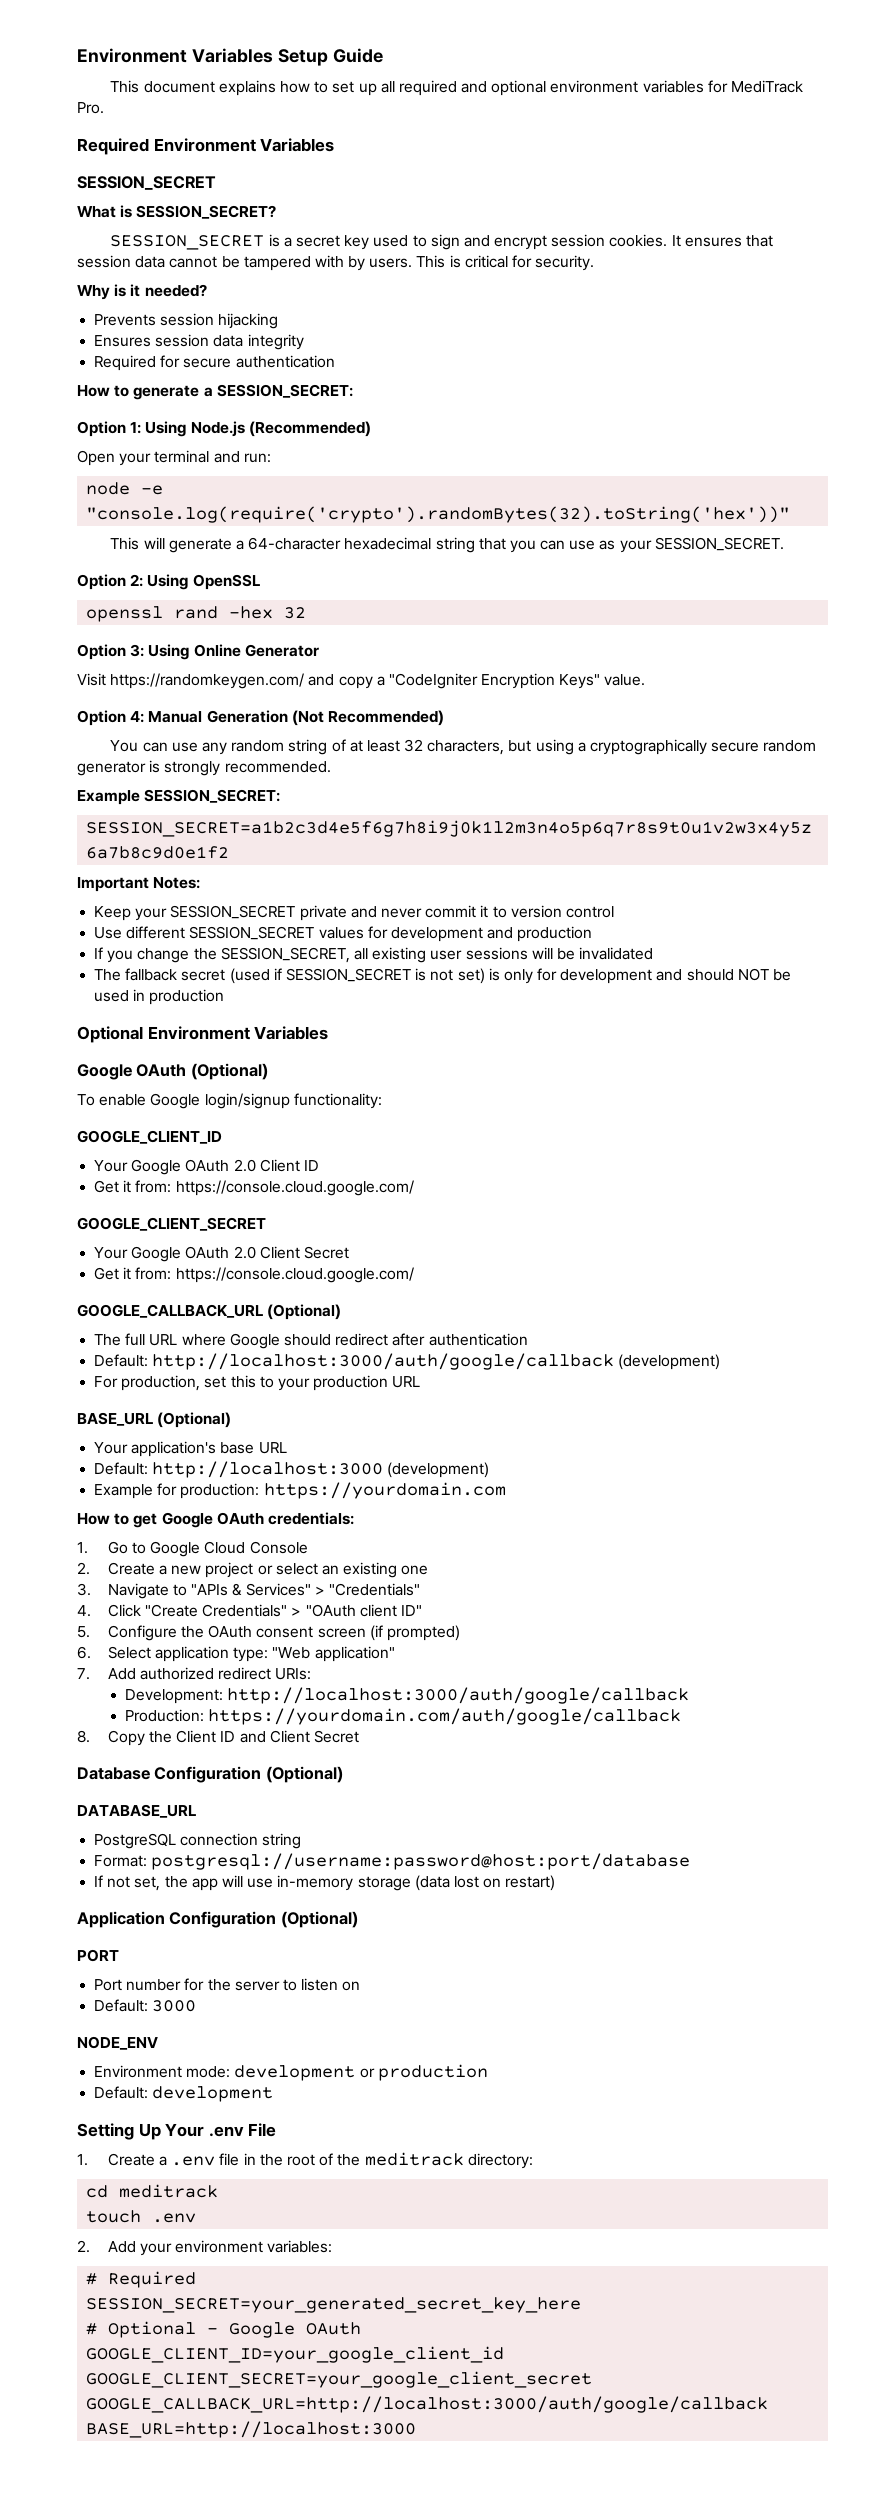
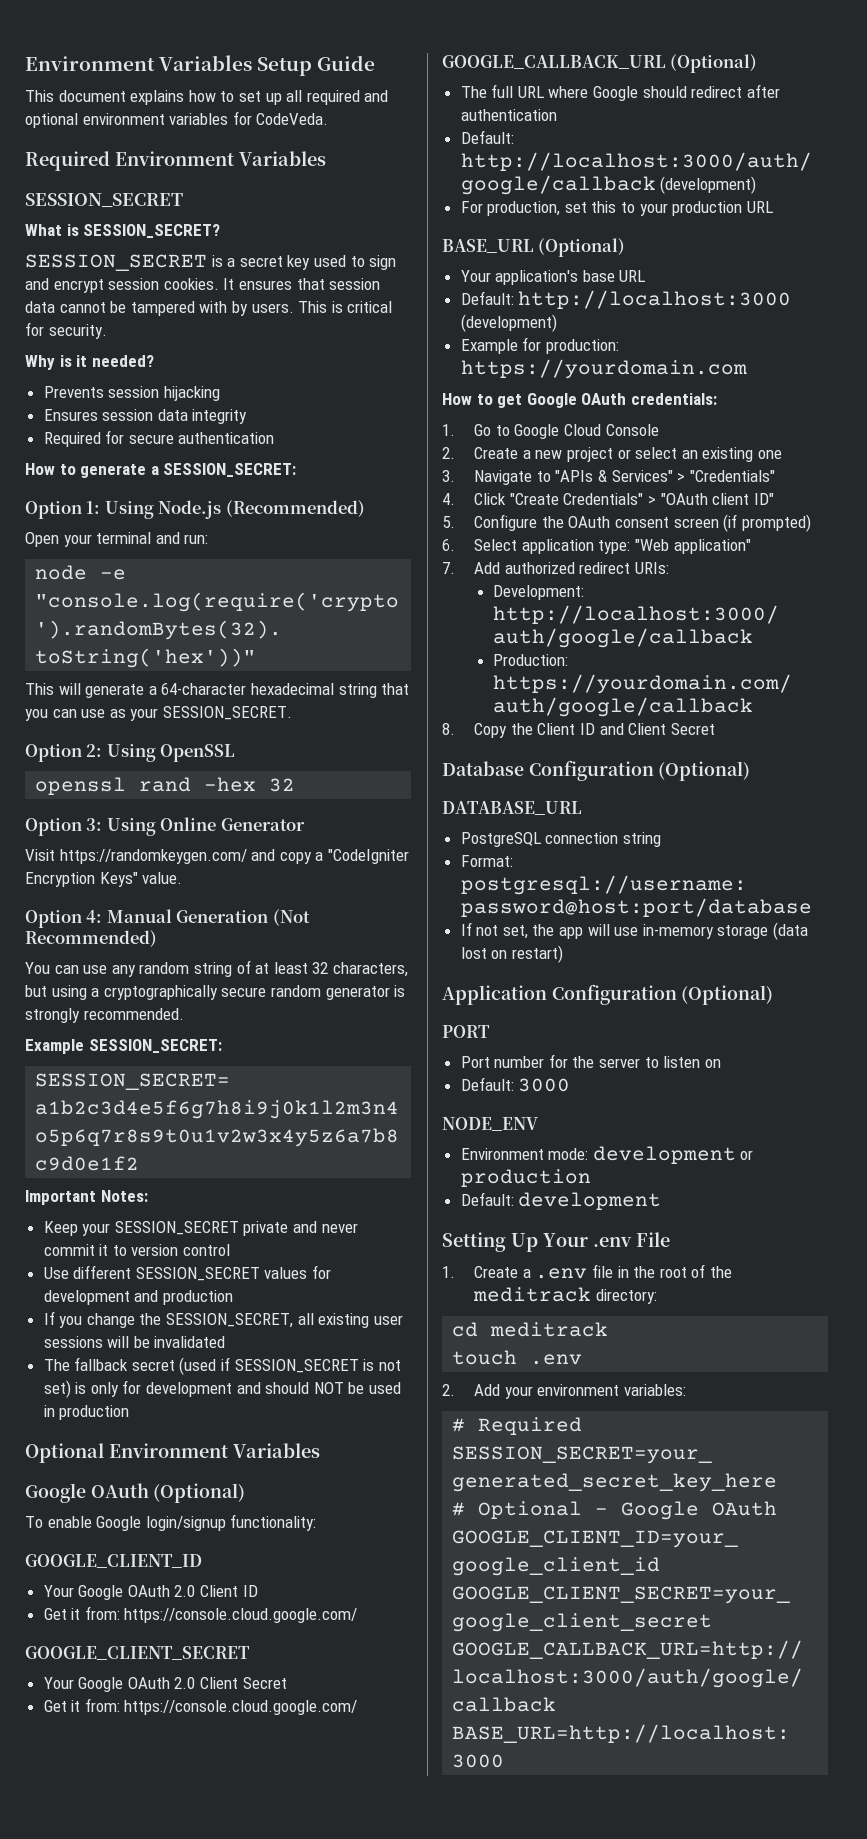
[730,80,803,93] [77,102,104,114] MediTrack Pro. -> [256,113,329,125] CodeVeda.

